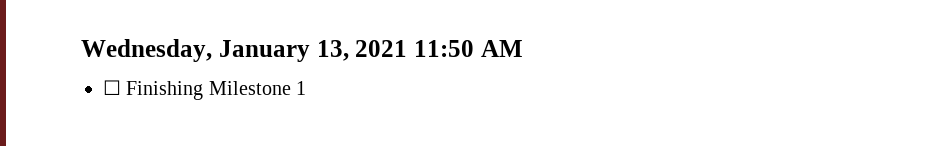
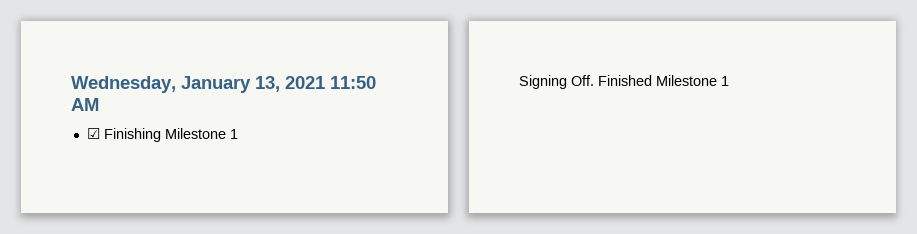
[103,80,121,95] ☐ -> [86,128,100,139] ☑
(307, 88) none -> [519,75,729,89] // Signing Off. Finished Milestone 1

